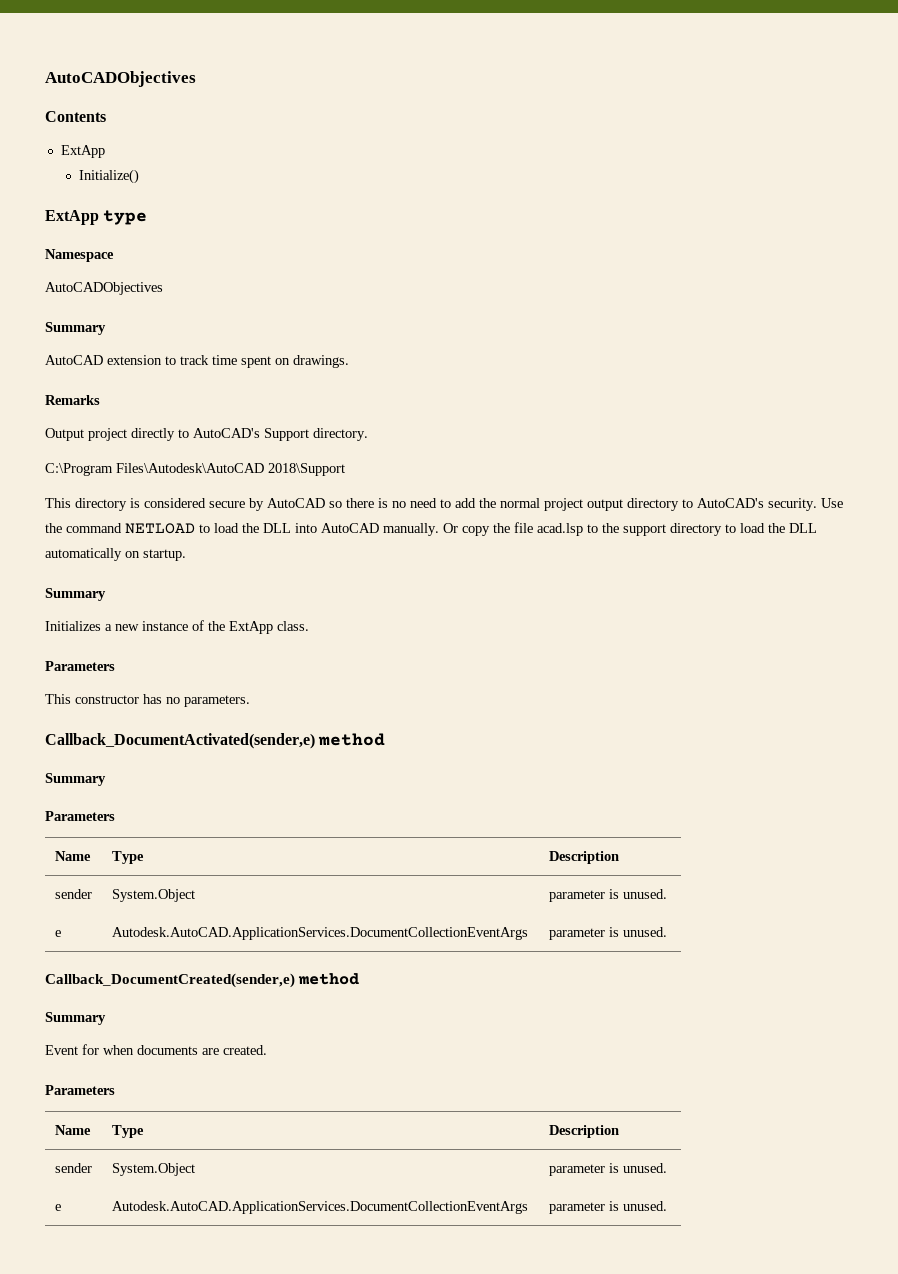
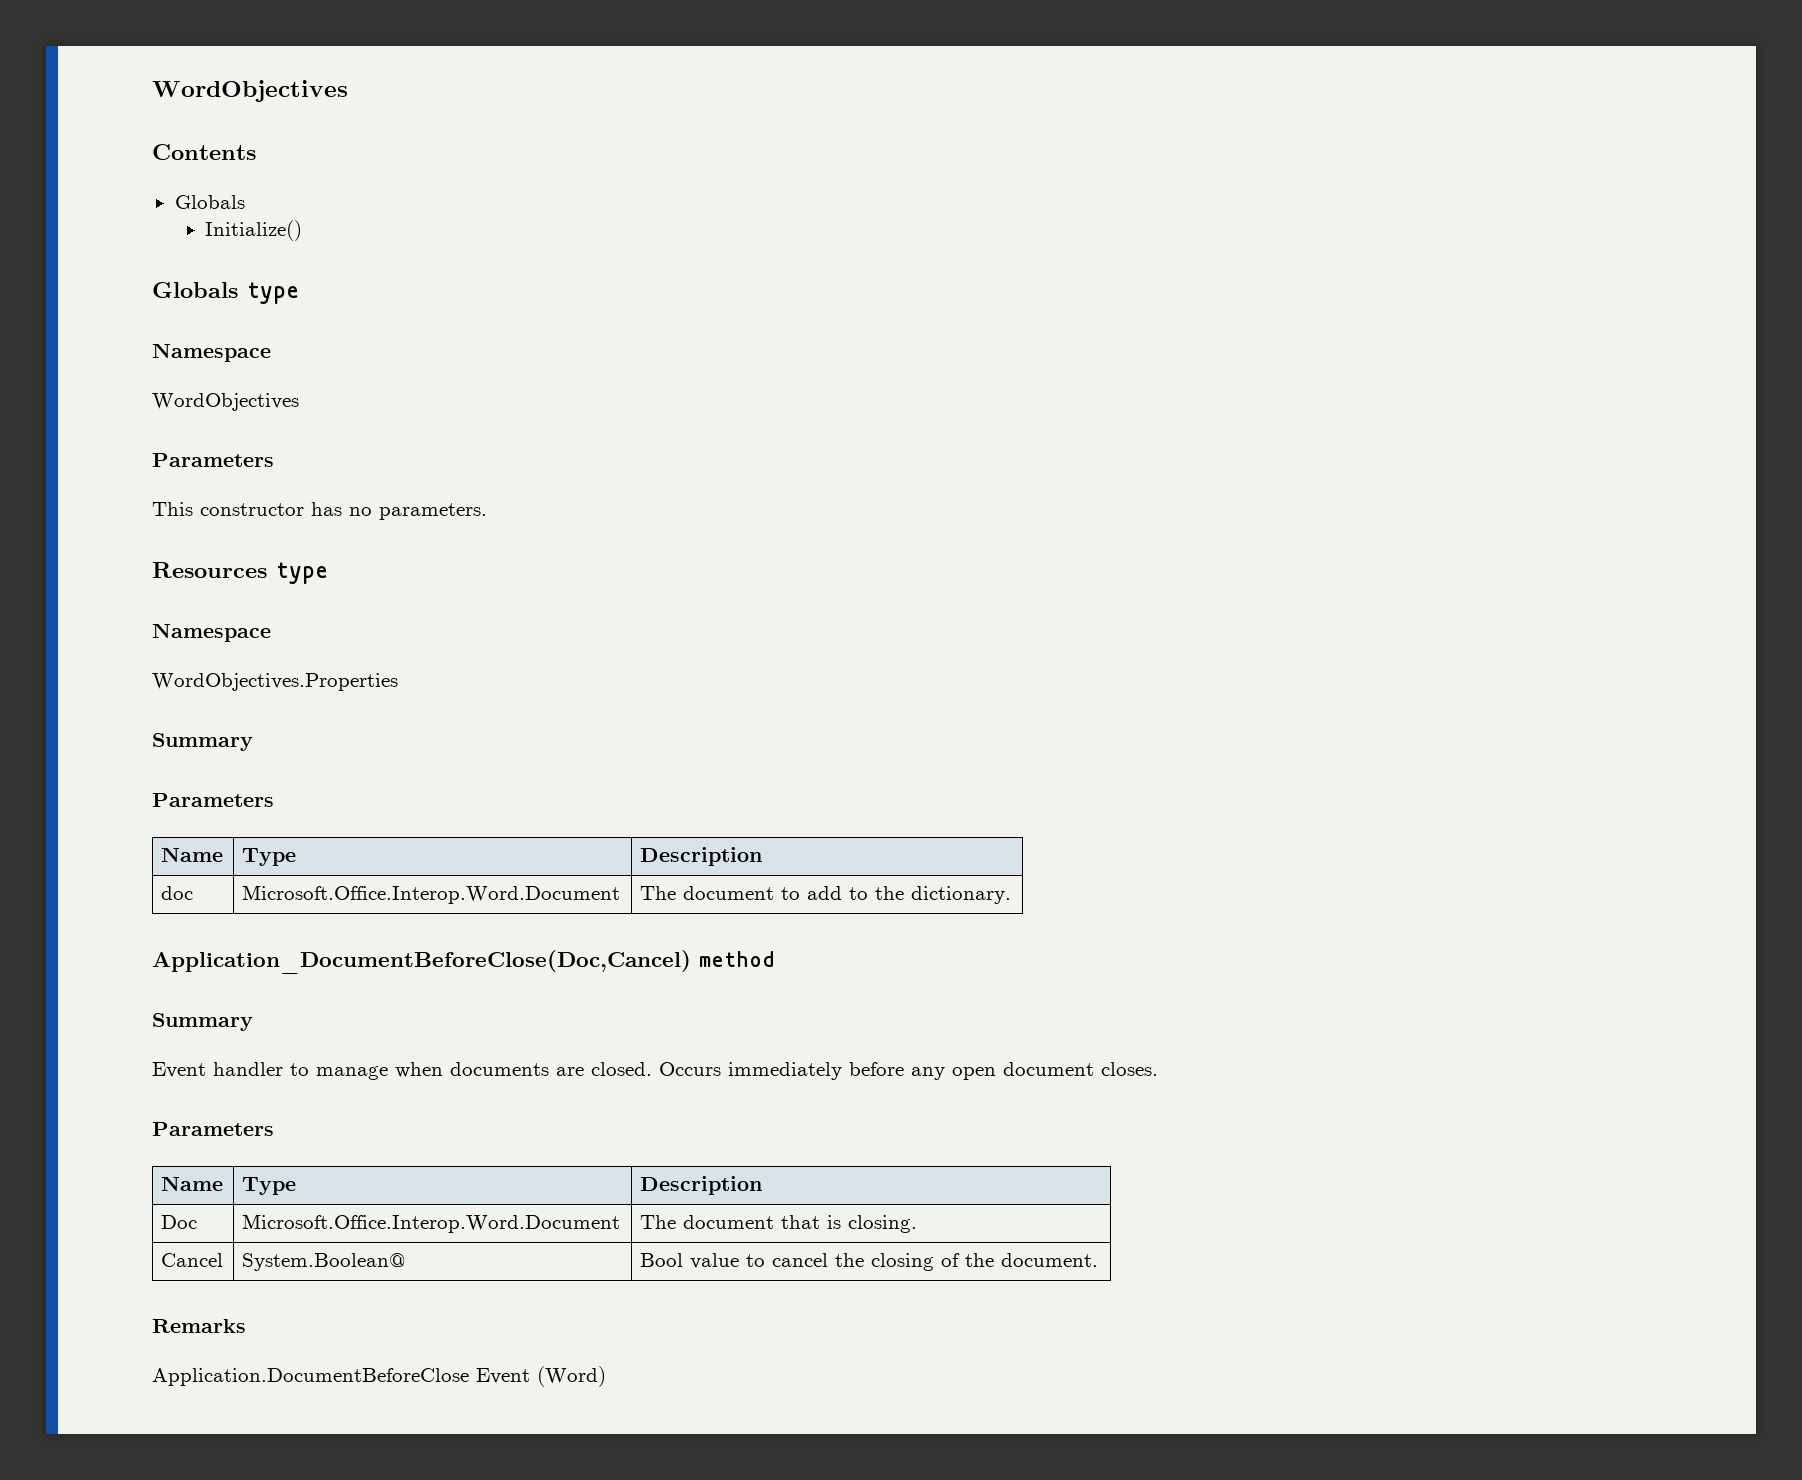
[45,71,196,87] AutoCADObjectives -> [152,80,348,102] WordObjectives
[60,145,105,158] ExtApp -> [174,195,245,209] Globals
[45,210,148,225] [45,249,114,262] [45,282,163,295] [45,322,106,335] [45,355,349,368] [45,395,100,405] [45,428,368,441] [45,463,345,476] [45,498,843,511] [45,522,817,536] [45,548,186,561] [45,588,106,601] [45,620,309,634] ExtApp type // Namespace // AutoCADObjectives // Summary // AutoCAD extension to track time spent on drawings. // Remarks // Output project directly to AutoCAD's Support directory. // C:\Program Files\Autodesk\AutoCAD 2018\Support // This directory is considered secure by AutoCAD so there is no need to add the normal project output directory to AutoCAD's security. Use the command NETLOAD to load the DLL into AutoCAD manually. Or copy the file acad.lsp to the support directory to load the DLL automatically on startup. // Summary // Initializes a new instance of the ExtApp class. -> [152,282,299,304] [152,343,271,362] [152,393,299,411] Globals type // Namespace // WordObjectives
[45,733,386,749] Callback_DocumentActivated(sender,e) method -> [152,562,328,584] [152,623,271,642] [152,673,398,691] Resources type // Namespace // WordObjectives.Properties
[54,889,92,899] [111,889,195,902] [548,889,667,902] [54,930,61,937] [111,927,528,940] [548,927,667,940] [45,973,360,988] [45,1012,106,1025] [45,1044,267,1055] [45,1085,115,1095] [54,1125,91,1135] [111,1125,144,1138] [548,1125,619,1138] [54,1163,92,1173] [111,1163,195,1176] [548,1163,667,1176] [54,1204,61,1211] [111,1201,528,1214] [548,1201,667,1214] sender | System.Object | parameter is unused. // e | Autodesk.AutoCAD.ApplicationServices.DocumentCollectionEventArgs | parameter is unused. // Callback_DocumentCreated(sender,e) method // Summary // Event for when documents are created. // Parameters // Name | Type | Description // sender | System.Object | parameter is unused. // e | Autodesk.AutoCAD.ApplicationServices.DocumentCollectionEventArgs | parameter is unused. -> [161,886,194,900] [242,885,621,904] [640,886,1012,904] [152,950,775,974] [152,1013,253,1031] [152,1062,1158,1080] [152,1122,274,1136] [161,1176,224,1191] [242,1177,297,1195] [640,1176,763,1195] [161,1215,198,1229] [242,1214,621,1233] [640,1215,918,1233] [161,1253,224,1267] [242,1253,406,1271] [640,1253,1099,1271] [152,1319,246,1333] [152,1366,606,1387] doc | Microsoft.Office.Interop.Word.Document | The document to add to the dictionary. // Application_DocumentBeforeClose(Doc,Cancel) method // Summary // Event handler to manage when documents are closed. Occurs immediately before any open document closes. // Parameters // Name | Type | Description // Doc | Microsoft.Office.Interop.Word.Document | The document that is closing. // Cancel | System.Boolean@ | Bool value to cancel the closing of the document. // Remarks // Application.DocumentBeforeClose Event (Word)

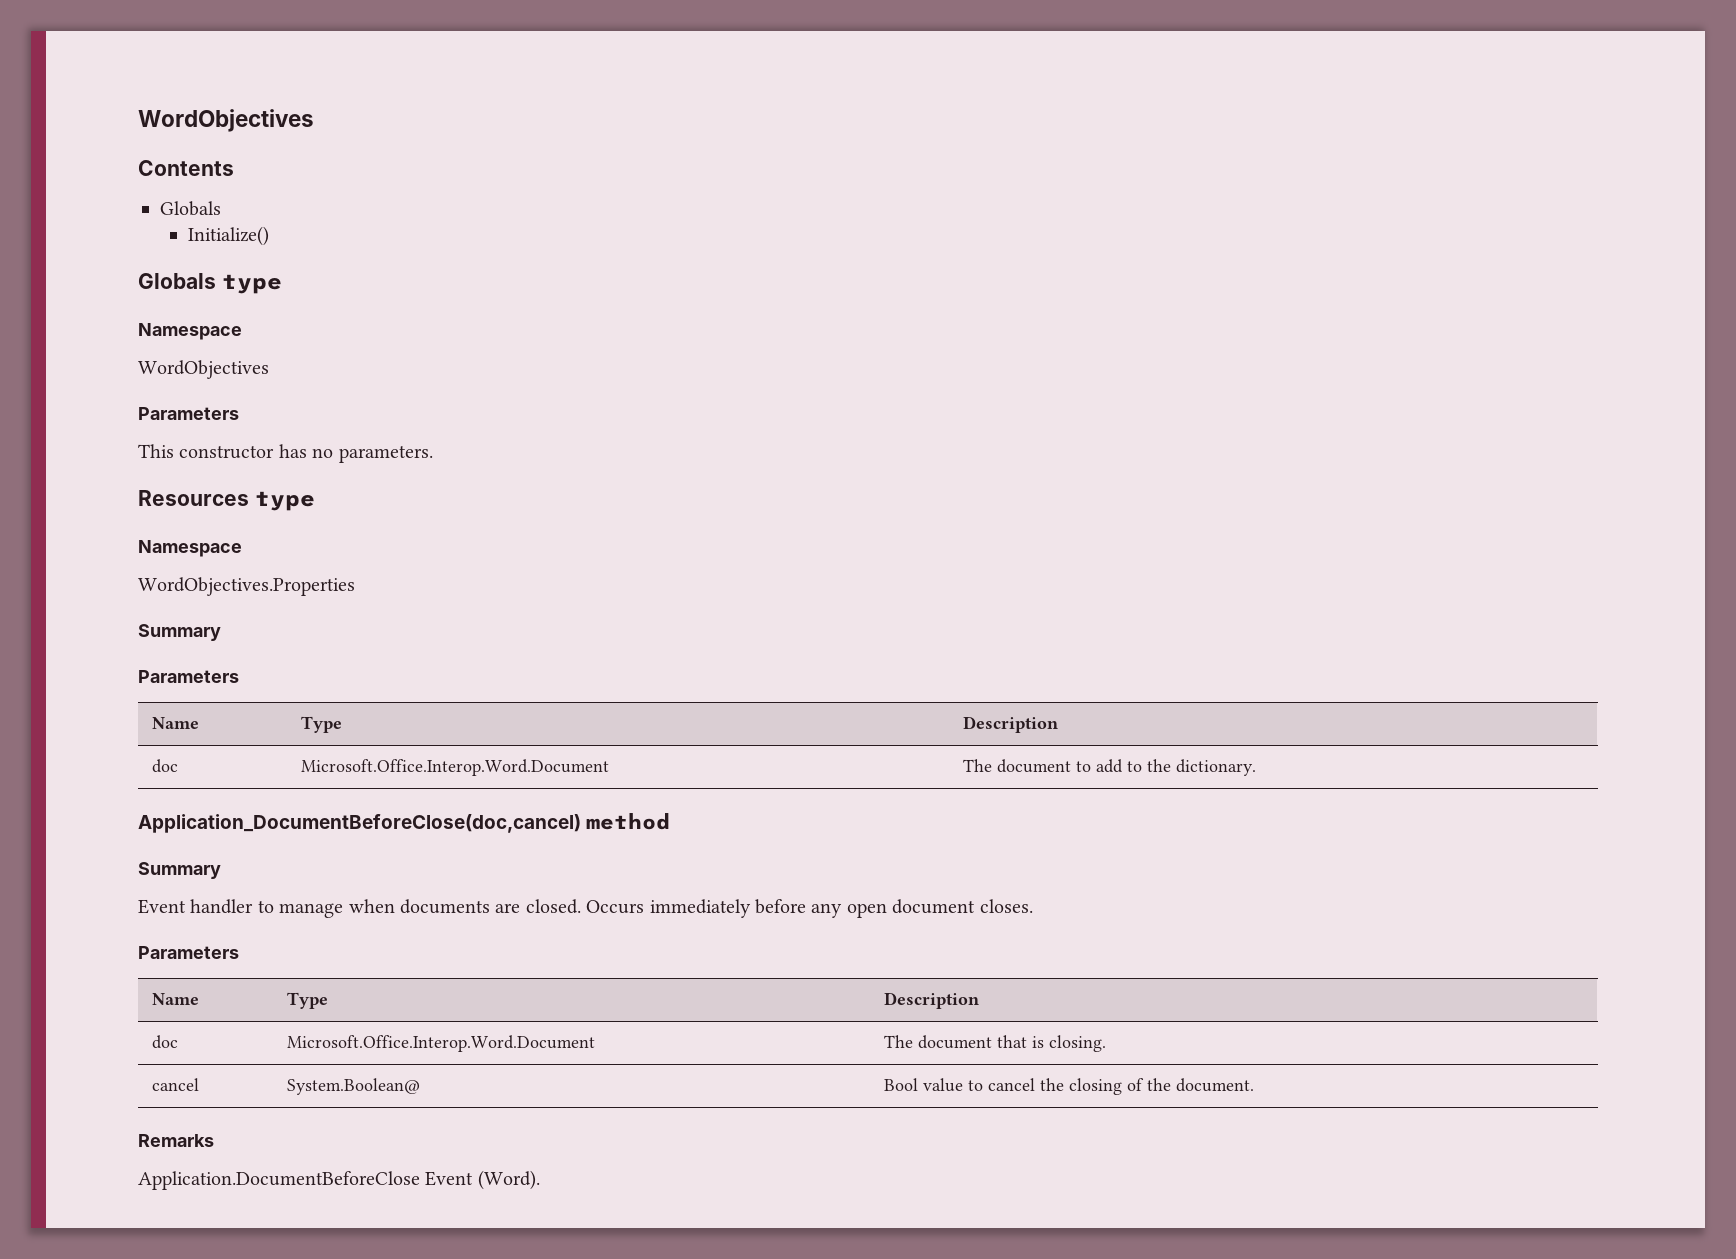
[152,950,691,974] Application_DocumentBeforeClose(Doc,Cancel) -> [138,814,581,833] Application_DocumentBeforeClose(doc,cancel)
[161,1215,198,1229] Doc -> [152,1035,179,1049] doc
[161,1253,224,1267] Cancel -> [152,1078,200,1091] cancel
[537,1366,606,1387] (Word) -> [477,1170,540,1190] (Word).

